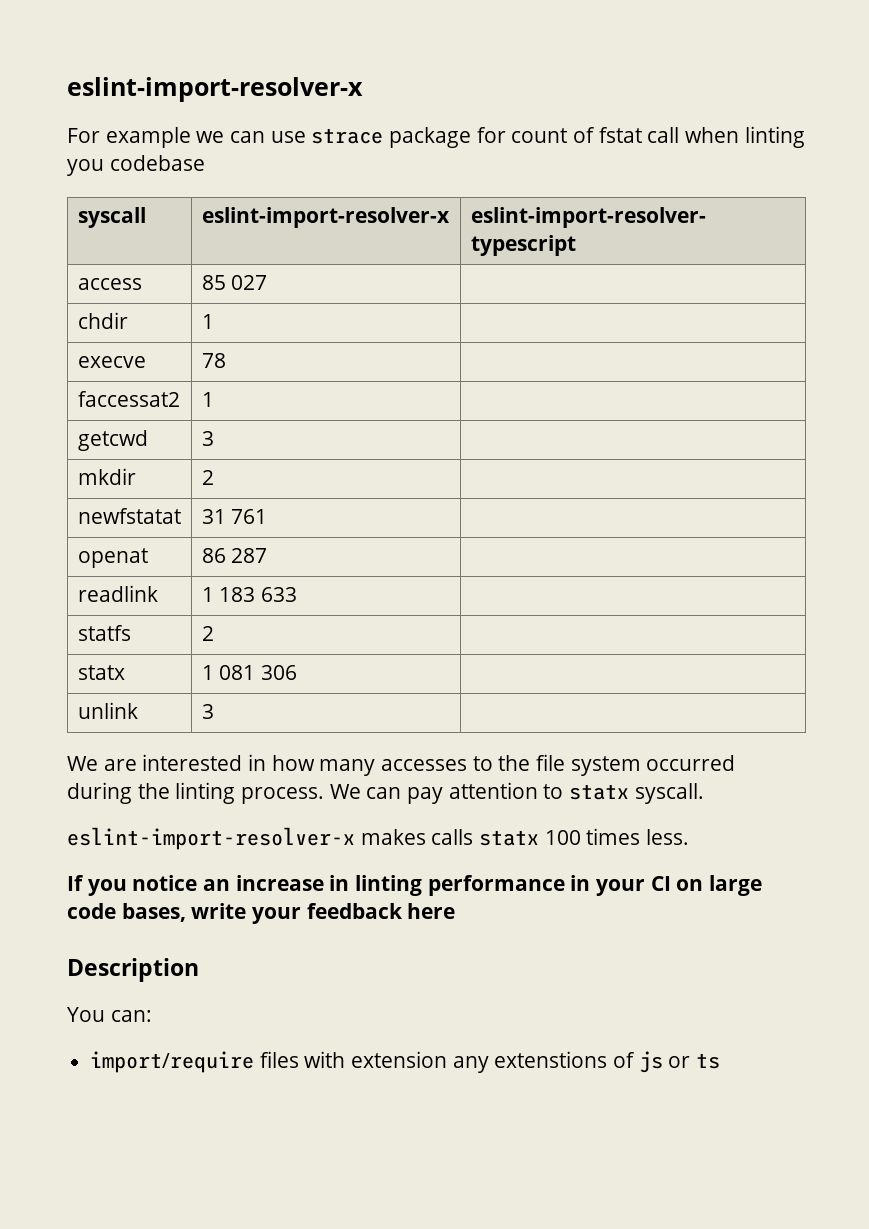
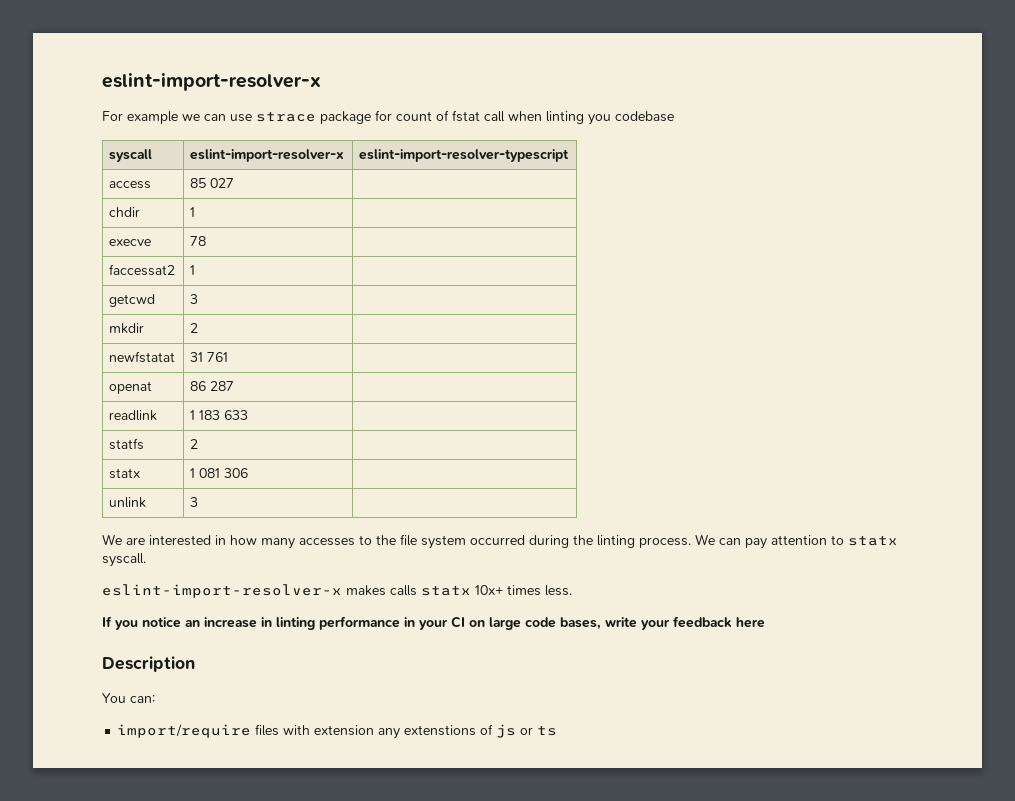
[544,830,581,845] 100 -> [475,585,503,595] 10x+

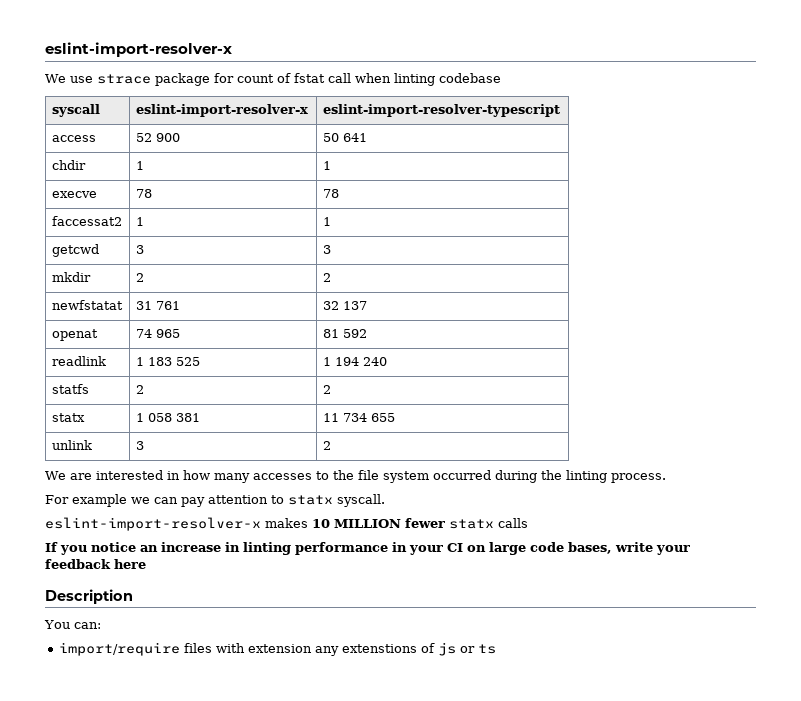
[102,111,226,124] For example we can -> [45,74,66,83] We
[588,114,611,125] you -> (435, 79) none
[190,178,235,188] 85 027 | -> [135,133,180,142] [322,133,367,142] 52 900 | 50 641
(196, 212) none -> [322,161,331,170] 1
(207, 241) none -> [322,189,339,198] 78
(196, 270) none -> [322,217,331,226] 1
(199, 299) none -> [322,245,331,254] 3
(199, 328) none -> [322,273,331,282] 2
(229, 357) none -> [322,301,367,310] 32 137
[190,381,235,391] 86 287 | -> [135,329,180,338] [322,329,367,338] 74 965 | 81 592
[224,410,249,420] 633 | -> [175,357,200,366] [322,357,387,366] 525 | 1 194 240
(199, 444) none -> [322,385,331,394] 2
[199,468,249,478] 081 306 | -> [147,413,200,422] [322,413,395,422] 058 381 | 11 734 655
(199, 502) none -> [322,441,331,450] 2
[695,534,715,545] We -> [45,494,150,507] // For example we
[390,585,572,596] calls statx 10x+ times less. -> [312,518,528,529] 10 MILLION fewer statx calls

